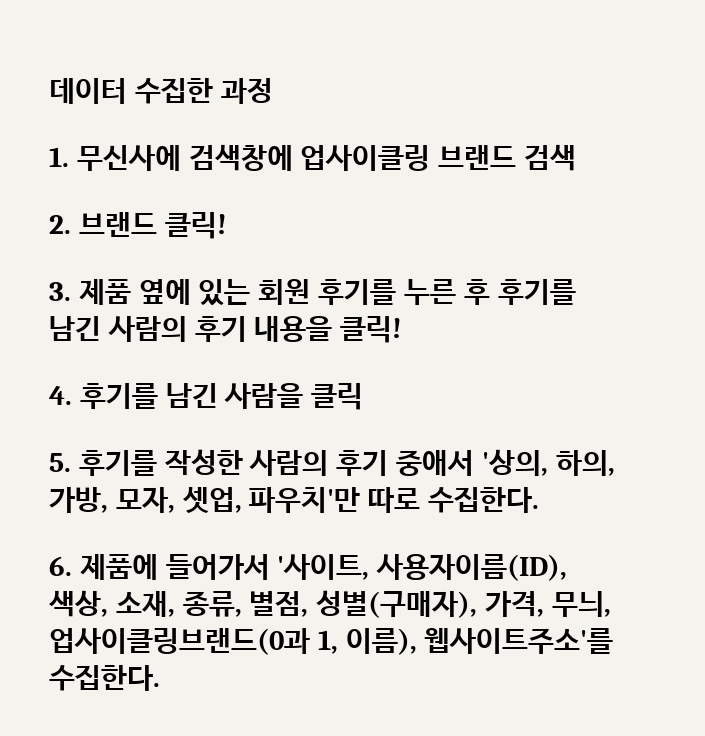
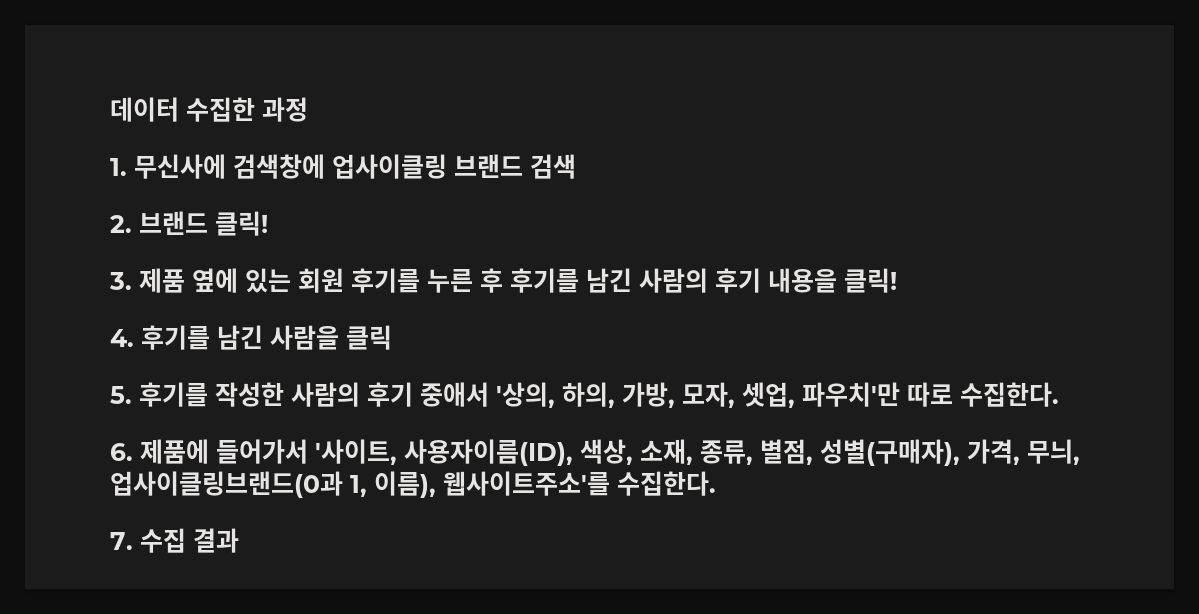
(160, 678) none -> [110,528,239,553] // 7. 수집 결과

